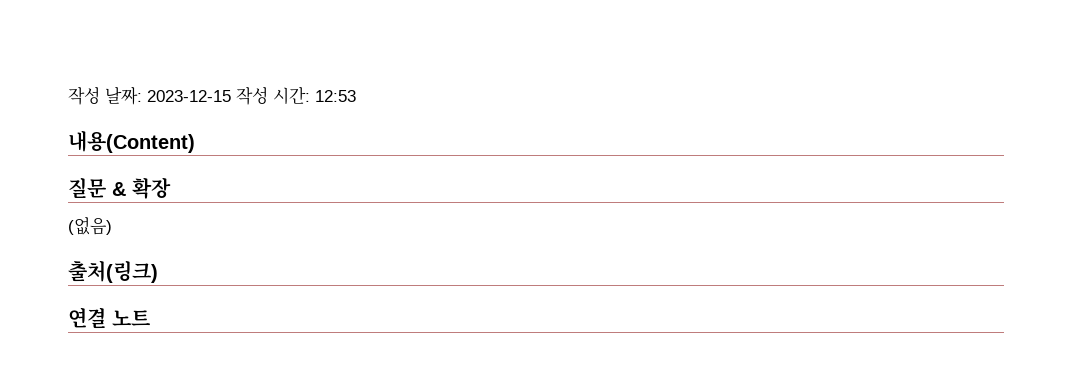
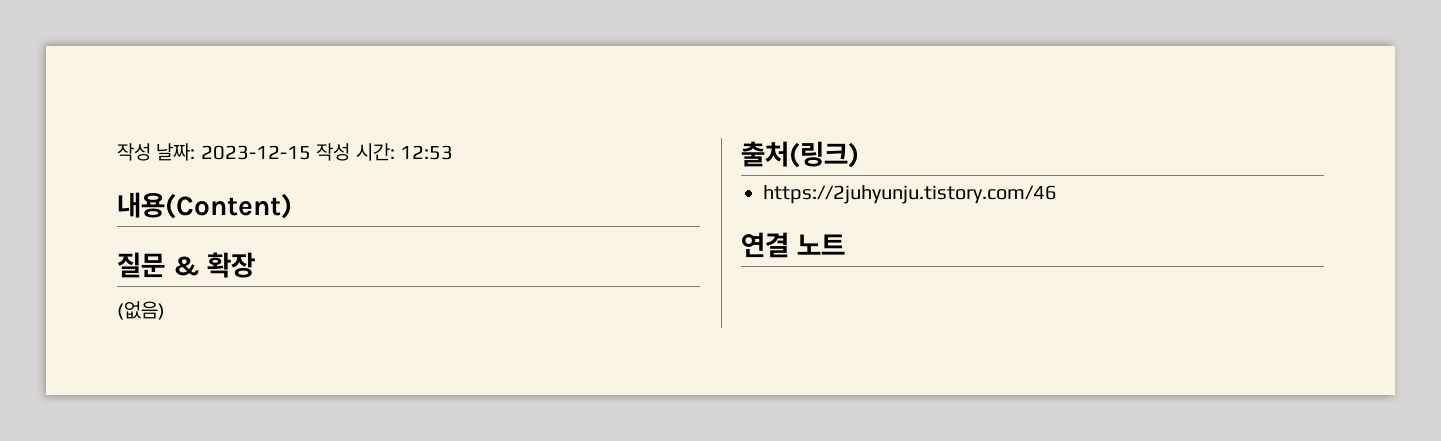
(158, 271) none -> [763,185,1057,204] // https://2juhyunju.tistory.com/46

